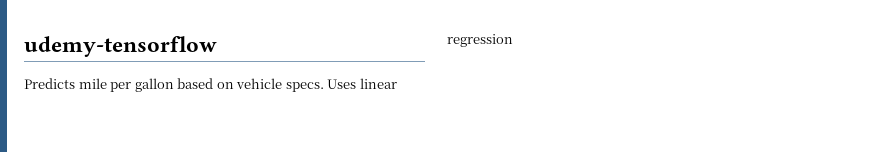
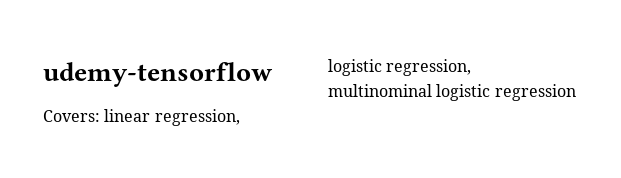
[24,78,397,92] Predicts mile per gallon based on vehicle specs. Uses linear -> [43,109,240,126] [328,59,472,76] [328,84,491,101] Covers: linear regression, logistic regression, multinominal logistic

